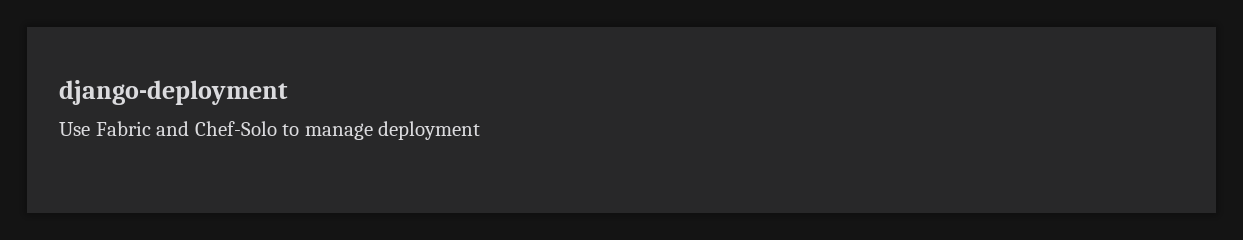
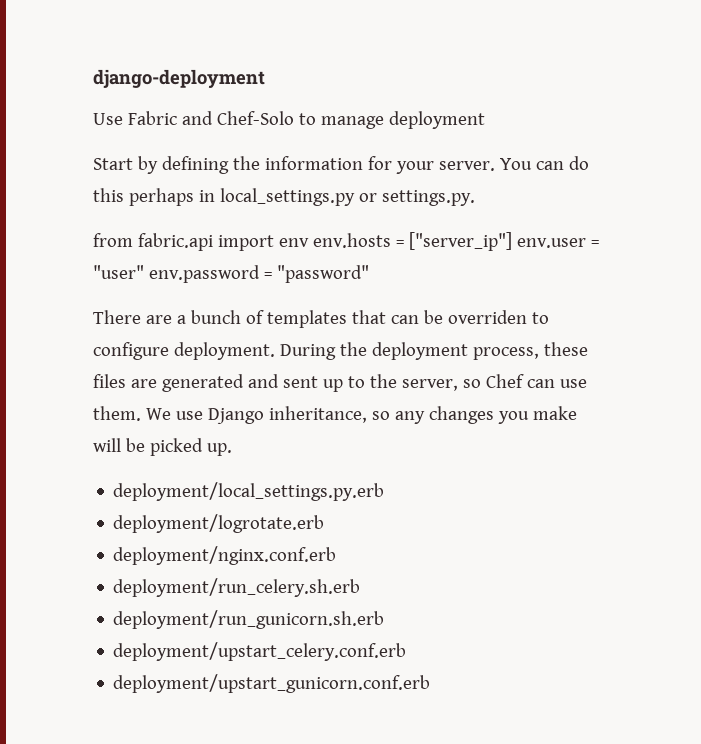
(481, 130) none -> [93,156,589,174] [93,188,475,206] [93,232,599,251] [93,265,369,283] [93,310,549,328] [93,342,588,360] [93,374,587,392] [93,406,577,424] [93,438,232,456] [113,482,385,501] [113,514,325,533] [113,546,337,565] [113,578,361,597] [113,610,385,629] [113,642,407,661] [113,674,431,693] // Start by defining the information for your server. You can do this perhaps in local_settings.py or settings.py. // from fabric.api import env env.hosts = ["server_ip"] env.user = "user" env.password = "password" // There are a bunch of templates that can be overriden to configure deployment. During the deployment process, these files are generated and sent up to the server, so Chef can use them. We use Django inheritance, so any changes you make will be picked up. // deployment/local_settings.py.erb // deployment/logrotate.erb // deployment/nginx.conf.erb // deployment/run_celery.sh.erb // deployment/run_gunicorn.sh.erb // deployment/upstart_celery.conf.erb // deployment/upstart_gunicorn.conf.erb

